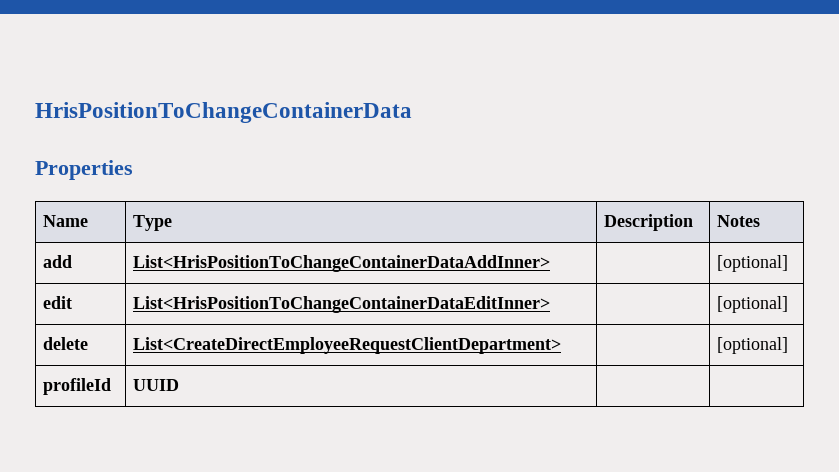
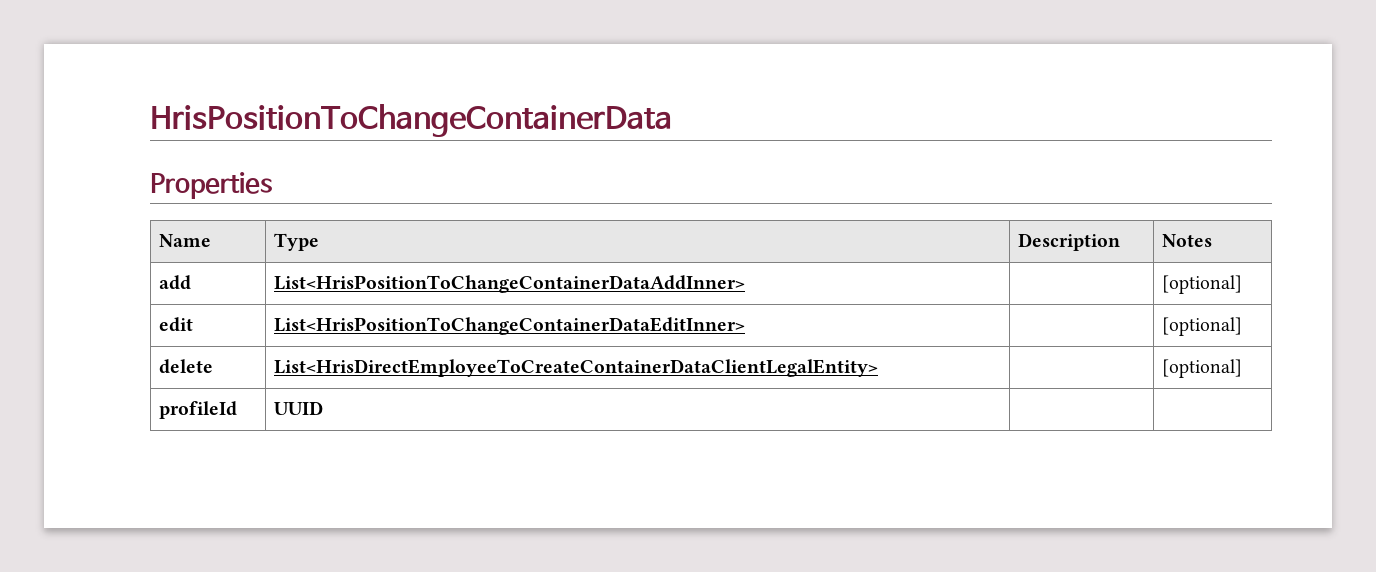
[133,337,562,354] List<CreateDirectEmployeeRequestClientDepartment> -> [273,359,878,377] List<HrisDirectEmployeeToCreateContainerDataClientLegalEntity>

